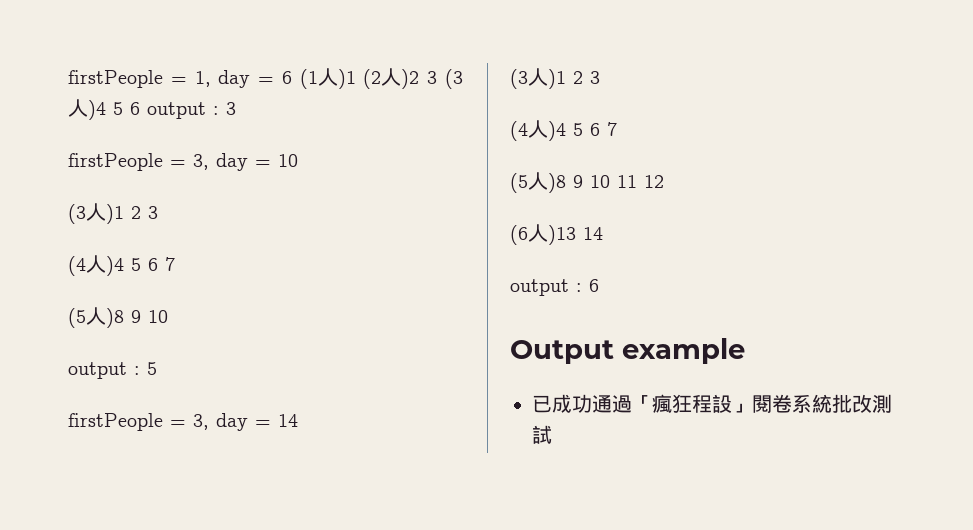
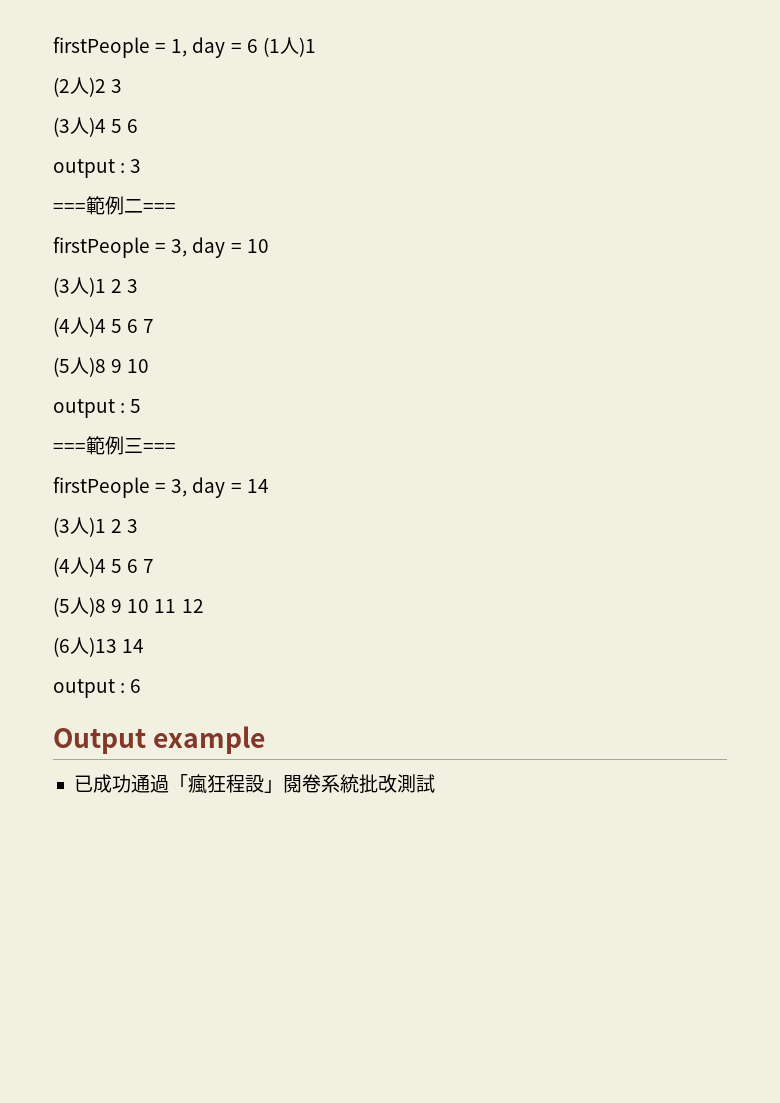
(356, 79) none -> (316, 47) //
(438, 77) none -> (123, 86) //
(140, 108) none -> (139, 126) //
(236, 108) none -> [53,196,176,215] // ===範例二===
(157, 368) none -> [53,436,176,455] // ===範例三===

